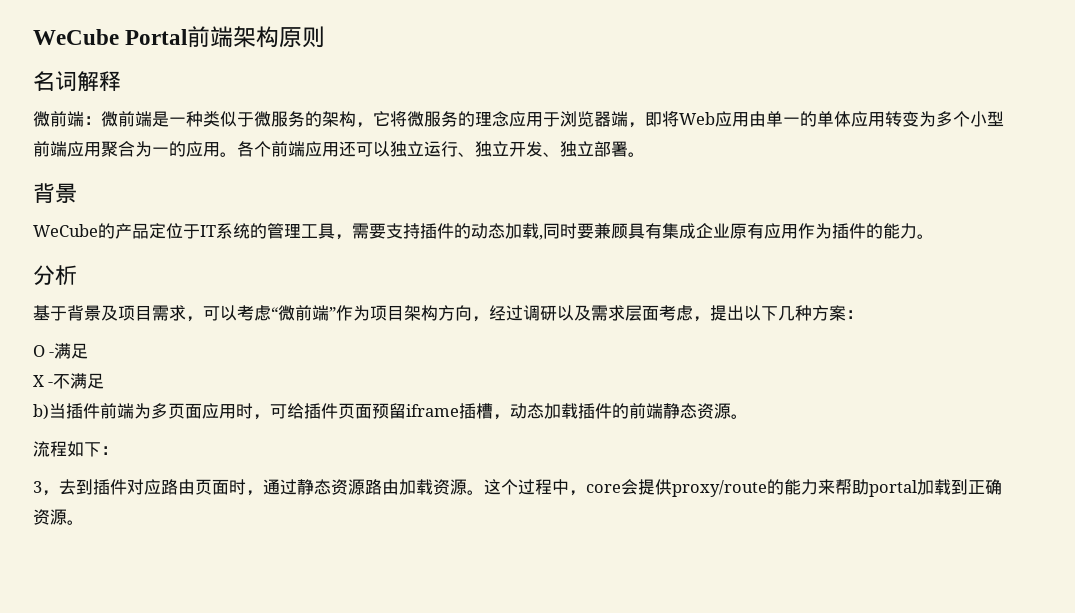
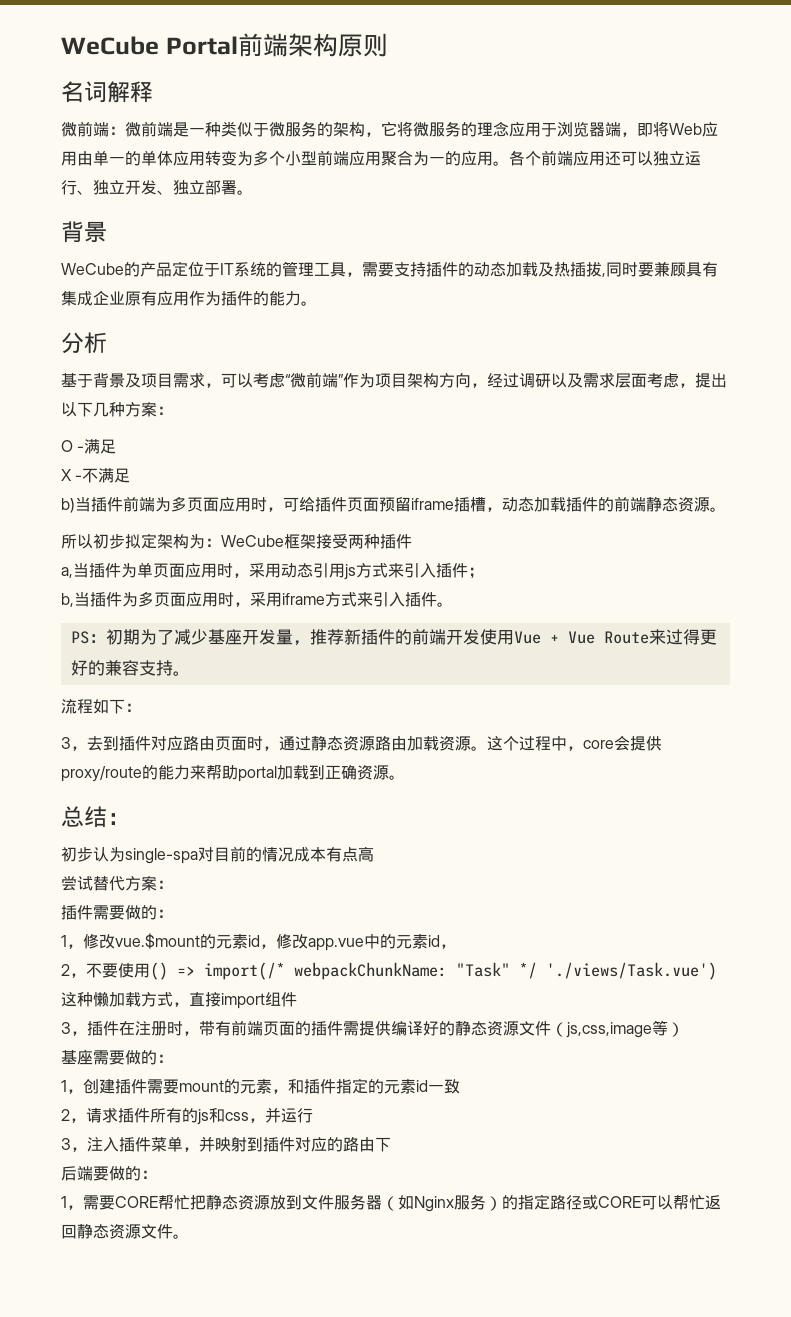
(539, 231) none -> [538,262,602,277] 及热插拔
(748, 416) none -> [61,533,412,549] [61,562,484,580] [61,591,453,607] [70,629,717,646] [70,660,190,676] // 所以初步拟定架构为：WeCube框架接受两种插件 // a,当插件为单页面应用时，采用动态引用js方式来引入插件； // b,当插件为多页面应用时，采用iframe方式来引入插件。 // PS：初期为了减少基座开发量，推荐新插件的前端开发使用Vue + Vue Route来过得更好的兼容支持。
(84, 522) none -> [61,806,130,828] [61,846,374,864] [61,876,173,891] [61,905,173,920] [61,933,456,951] [61,962,717,980] [61,992,297,1009] [61,1020,684,1038] [61,1050,173,1065] [61,1078,460,1094] [61,1107,313,1125] [61,1136,391,1152] [61,1166,157,1181] [61,1194,721,1212] [61,1223,189,1239] // 总结： // 初步认为single-spa对目前的情况成本有点高 // 尝试替代方案： // 插件需要做的： // 1，修改vue.$mount的元素id，修改app.vue中的元素id， // 2，不要使用() => import(/* webpackChunkName: "Task" */ './views/Task.vue')这种懒加载方式，直接import组件 // 3，插件在注册时，带有前端页面的插件需提供编译好的静态资源文件（js,css,image等） // 基座需要做的： // 1，创建插件需要mount的元素，和插件指定的元素id一致 // 2，请求插件所有的js和css，并运行 // 3，注入插件菜单，并映射到插件对应的路由下 // 后端要做的： // 1，需要CORE帮忙把静态资源放到文件服务器（如Nginx服务）的指定路径或CORE可以帮忙返回静态资源文件。

